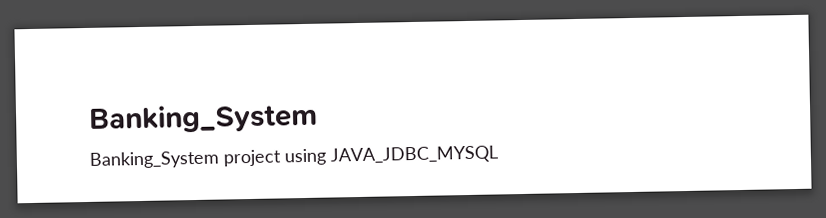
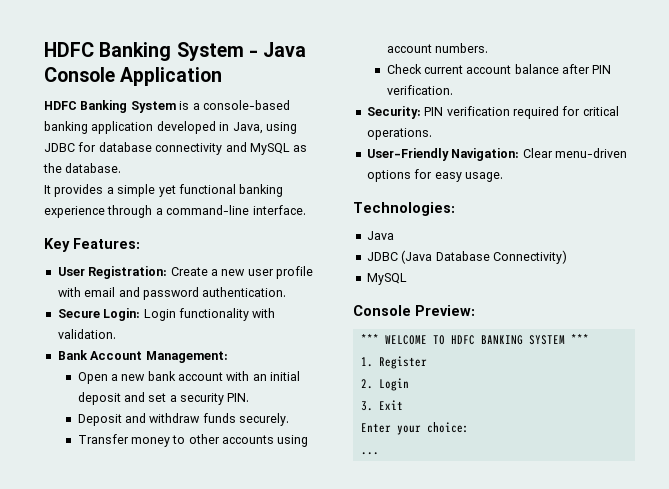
[88,102,318,134] [89,145,498,169] Banking_System // Banking_System project using JAVA_JDBC_MYSQL -> [44,42,307,61] [44,67,223,86] [44,100,290,113] [44,121,297,134] [44,142,308,155] [43,163,122,173] [44,184,284,197] [44,205,306,218] [44,238,140,252] [57,266,313,279] [57,287,287,300] [57,308,276,321] [57,329,116,339] [57,350,228,363] [77,371,301,384] [77,392,250,405] [77,413,290,426] [77,434,309,447] [386,43,488,53] [386,64,612,74] [386,85,453,95] [366,106,619,119] [366,128,432,140] [366,148,627,161] [366,169,503,182] [353,202,455,216] [366,231,394,240] [366,250,567,264] [366,273,407,285] [353,305,475,316] [360,334,589,345] [360,356,427,369] [360,378,409,391] [360,400,403,411] [360,422,469,435] [360,452,379,455] HDFC Banking System - Java Console Application // HDFC Banking System is a console-based banking application developed in Java, using JDBC for database connectivity and MySQL as the database. // It provides a simple yet functional banking experience through a command-line interface. // Key Features: // User Registration: Create a new user profile with email and password authentication. // Secure Login: Login functionality with validation. // Bank Account Management: // Open a new bank account with an initial deposit and set a security PIN. // Deposit and withdraw funds securely. // Transfer money to other accounts using account numbers. // Check current account balance after PIN verification. // Security: PIN verification required for critical operations. // User-Friendly Navigation: Clear menu-driven options for easy usage. // Technologies: // Java // JDBC (Java Database Connectivity) // MySQL // Console Preview: // *** WELCOME TO HDFC BANKING SYSTEM *** // 1. Register // 2. Login // 3. Exit // Enter your choice: // ...

